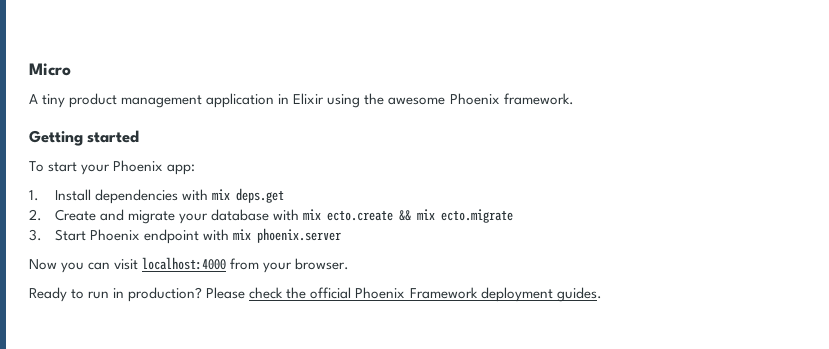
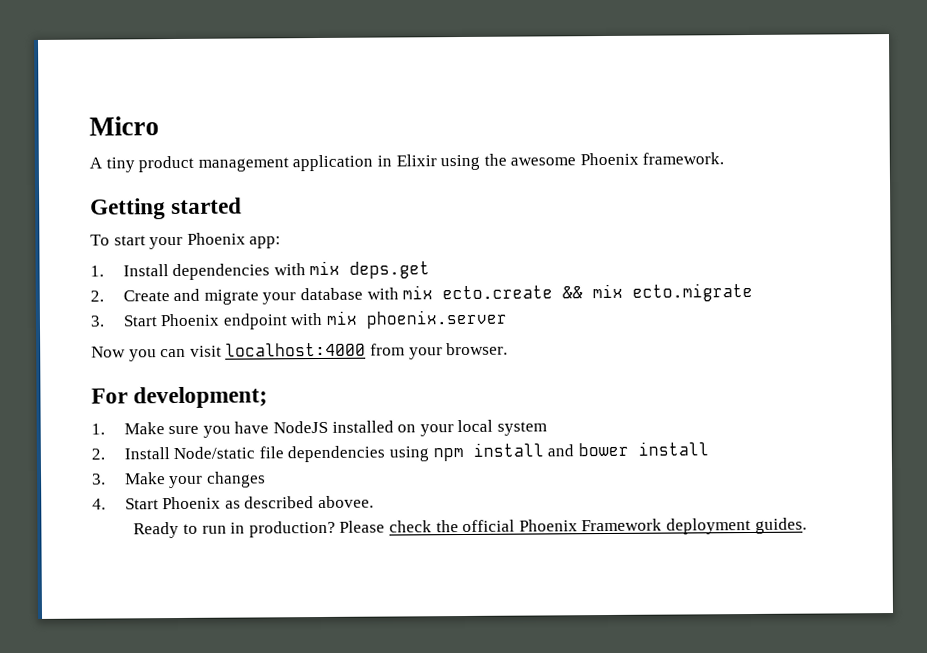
(350, 264) none -> [91,386,269,409] [91,419,547,438] [91,441,709,463] [92,471,266,489] [92,495,374,510] // For development; // 1. Make sure you have NodeJS installed on your local system // 2. Install Node/static file dependencies using npm install and bower install // 3. Make your changes // 4. Start Phoenix as described abovee.

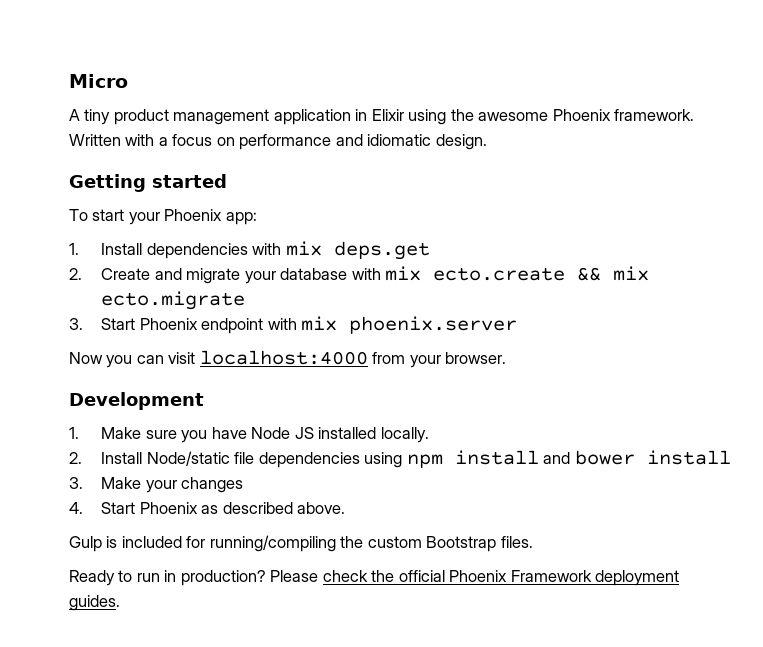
(725, 158) none -> [69,134,487,150] Written with a focus on performance and idiomatic design.
[91,386,269,409] For development; -> [69,392,204,410] Development
[272,419,547,437] NodeJS installed on your local system -> [251,427,429,443] Node JS installed locally.
[317,495,374,509] abovee. -> [297,502,346,514] [69,535,533,552] above. // Gulp is included for running/compiling the custom Bootstrap files.

